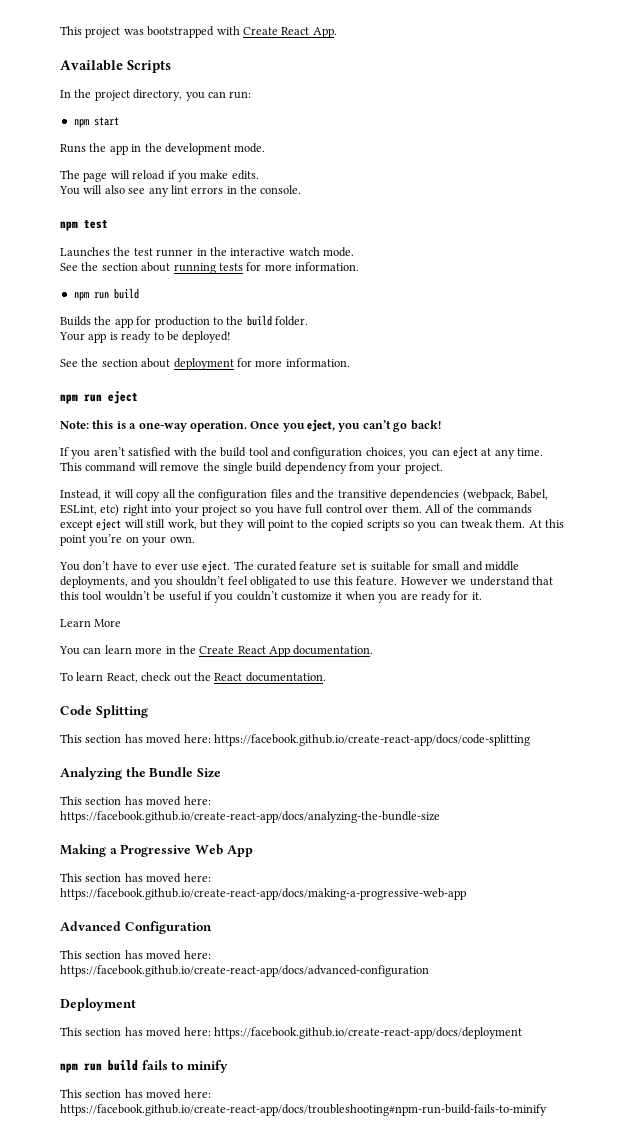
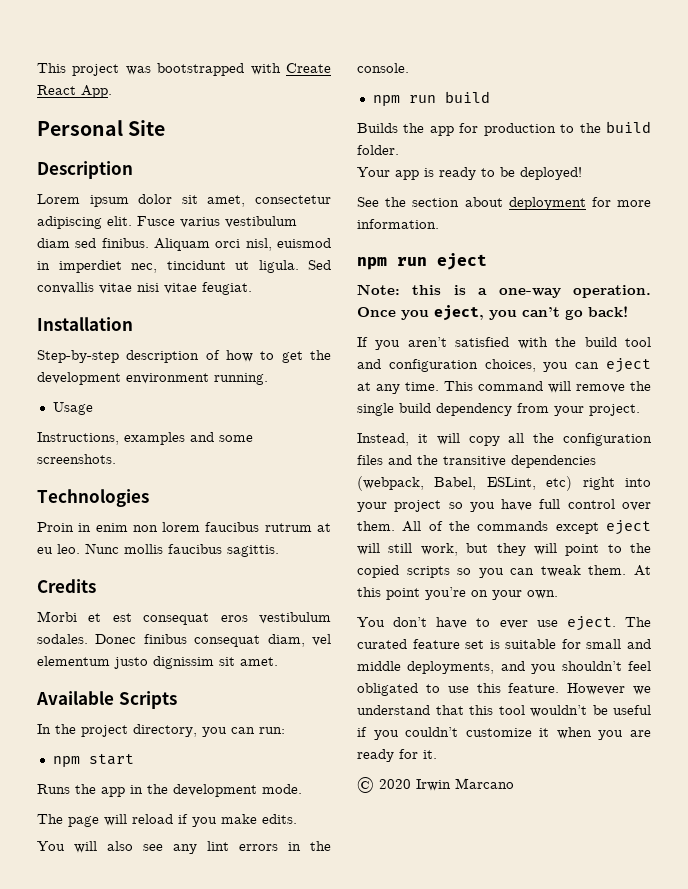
(337, 32) none -> [37,120,166,136] [37,161,133,179] [37,194,331,207] [37,216,297,229] [37,238,331,251] [37,260,331,273] [37,282,252,295] [37,317,133,331] [37,350,331,363] [37,372,268,385] [52,402,93,415] [37,432,253,445] [37,454,116,464] [37,489,149,507] [37,522,331,532] [37,543,279,557] [37,579,96,593] [37,611,331,625] [37,634,331,647] [37,656,278,669] // Personal Site // Description // Lorem ipsum dolor sit amet, consectetur adipiscing elit. Fusce varius vestibulum diam sed finibus. Aliquam orci nisl, euismod in imperdiet nec, tincidunt ut ligula. Sed convallis vitae nisi vitae feugiat. // Installation // Step-by-step description of how to get the development environment running. // Usage // Instructions, examples and some screenshots. // Technologies // Proin in enim non lorem faucibus rutrum at eu leo. Nunc mollis faucibus sagittis. // Credits // Morbi et est consequat eros vestibulum sodales. Donec finibus consequat diam, vel elementum justo dignissim sit amet.
[60,219,108,231] [60,247,354,257] [60,262,359,274] // npm test // Launches the test runner in the interactive watch mode. // See the section about running tests for more information. -> (409, 68) none
[60,619,122,627] [59,645,374,657] [60,672,326,683] [60,705,148,718] [60,734,530,746] [60,767,221,780] [60,796,211,806] [60,811,440,823] [60,844,253,857] [60,873,211,883] [60,888,466,900] [60,921,212,934] [60,950,211,960] [60,965,429,977] [60,998,136,1011] [60,1027,522,1039] [60,1060,228,1073] [60,1089,211,1099] [60,1104,547,1116] Learn More // You can learn more in the Create React App documentation. // To learn React, check out the React documentation. // Code Splitting // This section has moved here: https://facebook.github.io/create-react-app/docs/code-splitting // Analyzing the Bundle Size // This section has moved here: https://facebook.github.io/create-react-app/docs/analyzing-the-bundle-size // Making a Progressive Web App // This section has moved here: https://facebook.github.io/create-react-app/docs/making-a-progressive-web-app // Advanced Configuration // This section has moved here: https://facebook.github.io/create-react-app/docs/advanced-configuration // Deployment // This section has moved here: https://facebook.github.io/create-react-app/docs/deployment // npm run build fails to minify // This section has moved here: https://facebook.github.io/create-react-app/docs/troubleshooting#npm-run-build-fails-to-minify -> [357,777,514,793] © 2020 Irwin Marcano

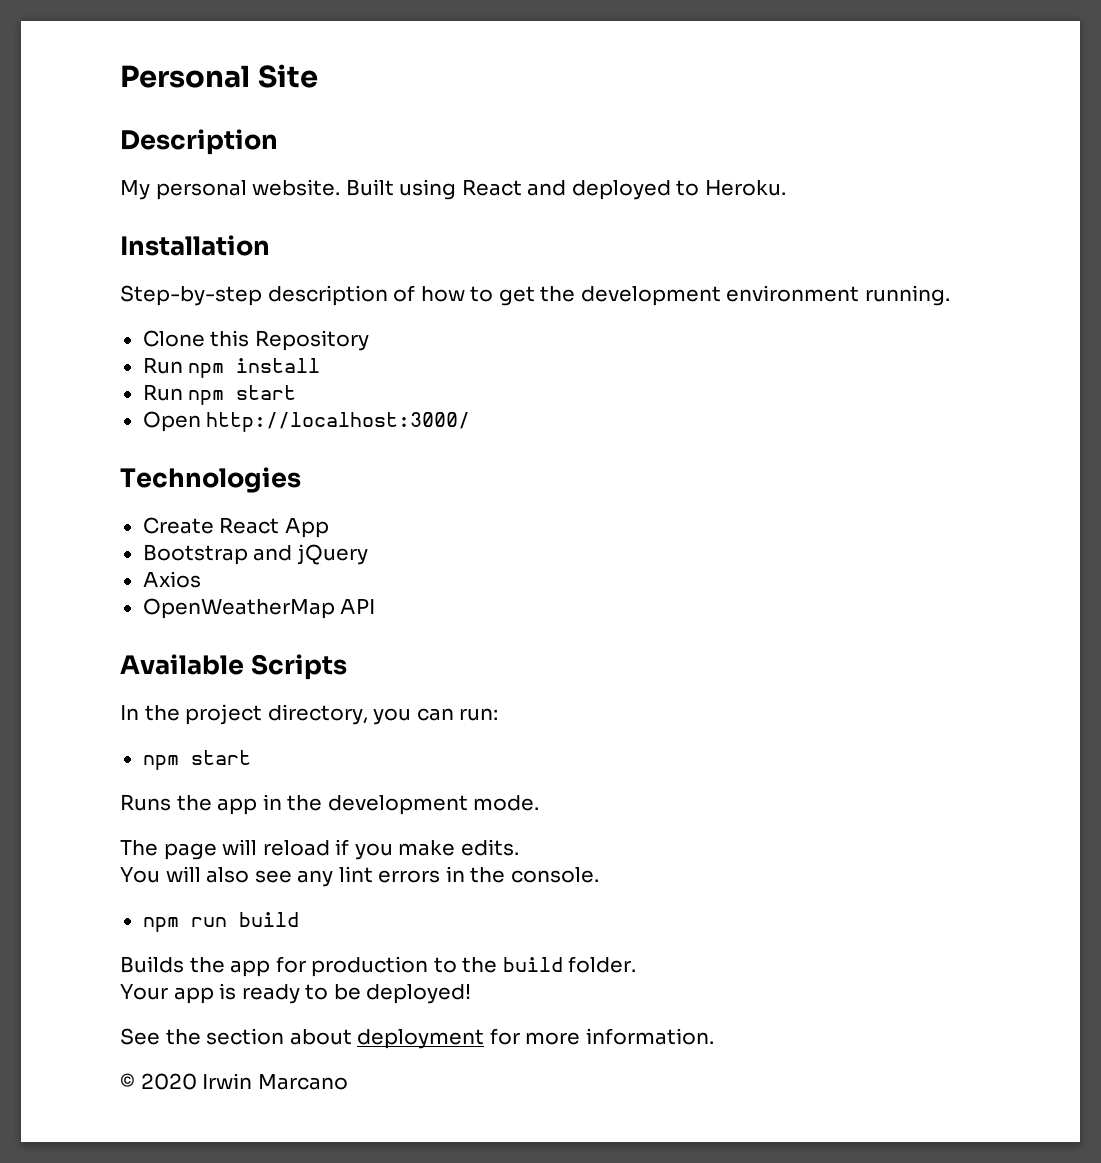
[37,63,331,76] [37,85,112,98] [37,120,166,136] [37,161,133,179] [37,194,331,207] [37,216,297,229] [37,238,331,251] [37,260,331,273] [37,282,252,295] This project was bootstrapped with Create React App. // Personal Site // Description // Lorem ipsum dolor sit amet, consectetur adipiscing elit. Fusce varius vestibulum diam sed finibus. Aliquam orci nisl, euismod in imperdiet nec, tincidunt ut ligula. Sed convallis vitae nisi vitae feugiat. -> [120,64,318,88] [120,129,278,155] [120,179,786,200] Personal Site // Description // My personal website. Built using React and deployed to Heroku.
[52,402,93,415] [37,432,253,445] [37,454,116,464] [37,489,149,507] [37,522,331,532] [37,543,279,557] [37,579,96,593] [37,611,331,625] [37,634,331,647] [37,656,278,669] Usage // Instructions, examples and some screenshots. // Technologies // Proin in enim non lorem faucibus rutrum at eu leo. Nunc mollis faucibus sagittis. // Credits // Morbi et est consequat eros vestibulum sodales. Donec finibus consequat diam, vel elementum justo dignissim sit amet. -> [142,330,369,351] [142,357,321,378] [142,384,297,405] [142,411,471,432] [120,467,301,493] [142,517,329,538] [142,544,368,565] [142,571,201,588] [142,598,376,619] Clone this Repository // Run npm install // Run npm start // Open http://localhost:3000/ // Technologies // Create React App // Bootstrap and jQuery // Axios // OpenWeatherMap API
[357,253,487,270] [357,284,651,298] [357,305,628,321] [357,337,651,350] [357,358,651,373] [357,381,651,394] [357,403,640,416] [357,433,652,446] [357,455,596,468] [357,476,651,491] [357,499,651,512] [357,520,651,535] [357,543,651,556] [357,565,651,578] [357,587,558,600] [357,616,651,631] [357,639,651,649] [357,661,651,674] [357,683,651,696] [357,705,651,717] [357,727,651,740] [357,749,437,762] // npm run eject // Note: this is a one-way operation. Once you eject, you can’t go back! // If you aren’t satisfied with the build tool and configuration choices, you can eject at any time. This command will remove the single build dependency from your project. // Instead, it will copy all the configuration files and the transitive dependencies (webpack, Babel, ESLint, etc) right into your project so you have full control over them. All of the commands except eject will still work, but they will point to the copied scripts so you can tweak them. At this point you’re on your own. // You don’t have to ever use eject. The curated feature set is suitable for small and middle deployments, and you shouldn’t feel obligated to use this feature. However we understand that this tool wouldn’t be useful if you couldn’t customize it when you are ready for it. -> (714, 1036) none

